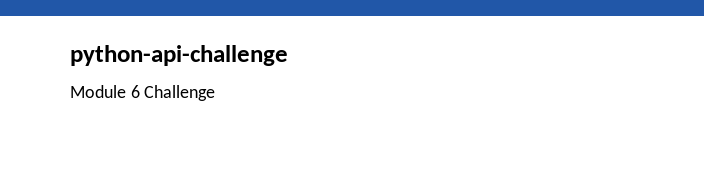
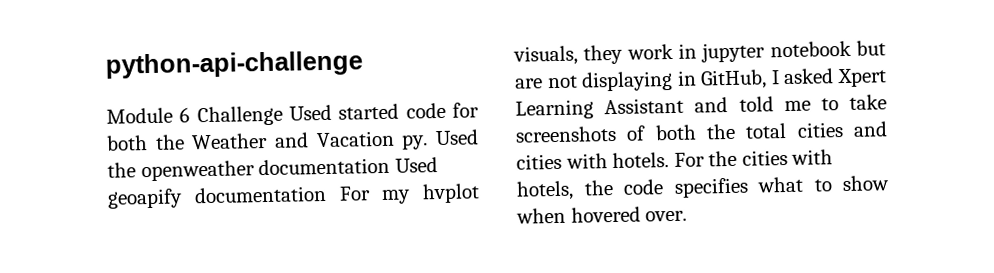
(216, 93) none -> [289,102,479,121] [106,129,479,151] [107,157,438,182] [107,183,480,209] [513,40,886,66] [515,68,887,92] [515,94,888,120] [515,121,888,143] [516,149,834,170] [516,175,889,201] [516,206,688,224] Used started code for both the Weather and Vacation py. Used the openweather documentation Used geoapify documentation For my hvplot visuals, they work in jupyter notebook but are not displaying in GitHub, I asked Xpert Learning Assistant and told me to take screenshots of both the total cities and cities with hotels. For the cities with hotels, the code specifies what to show when hovered over.

